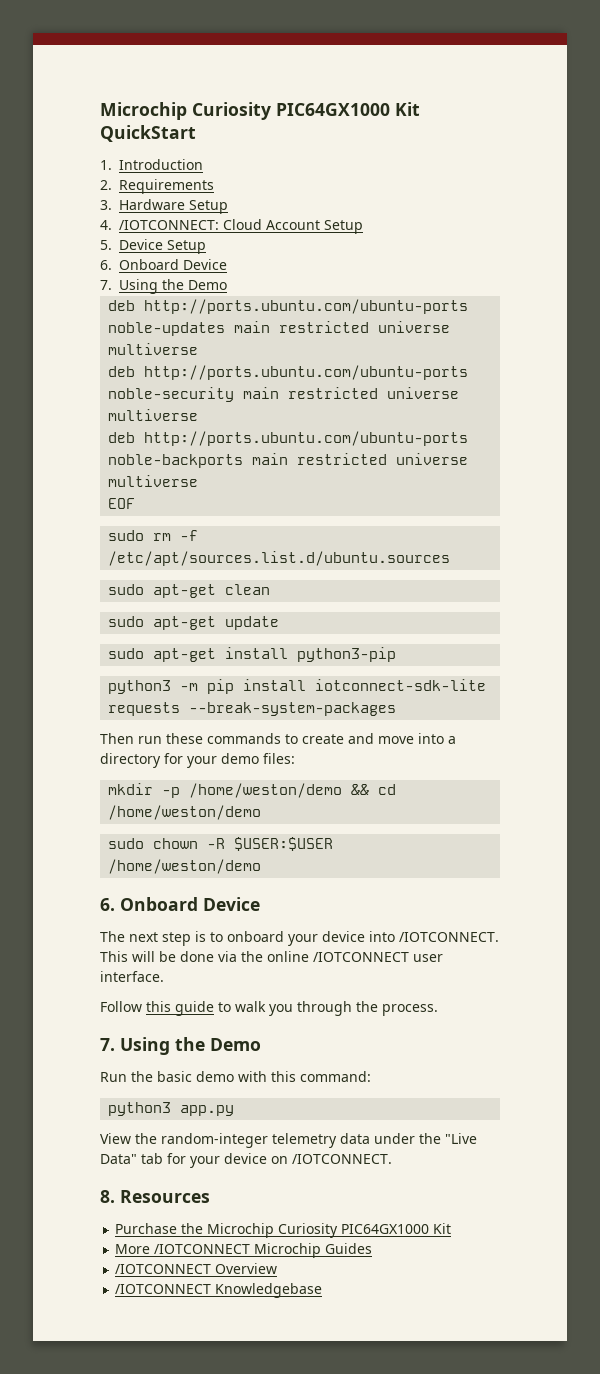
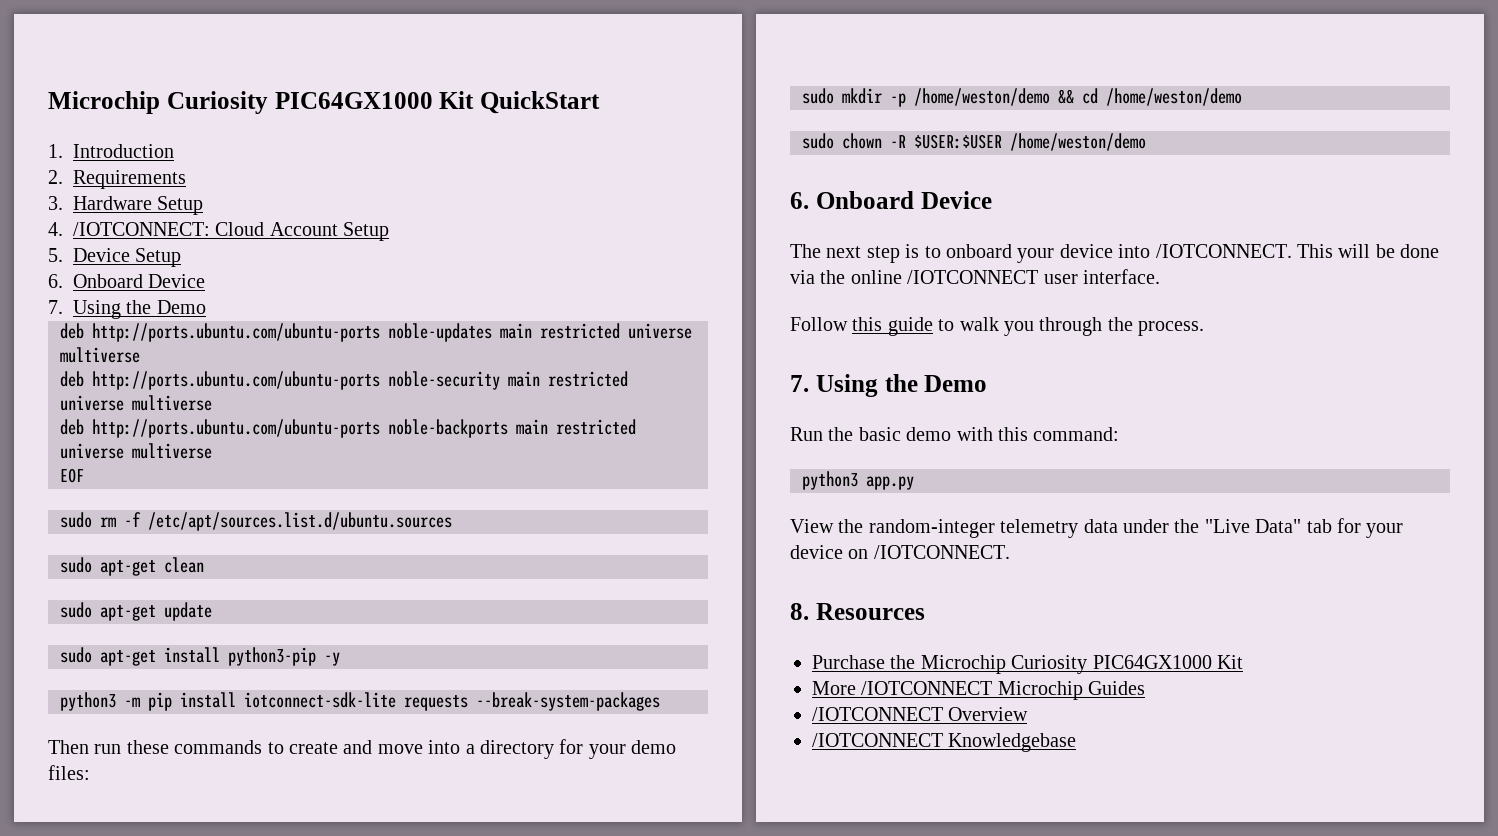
(397, 654) none -> [324,652,340,666] -y
(295, 758) none -> [802,88,834,104] sudo

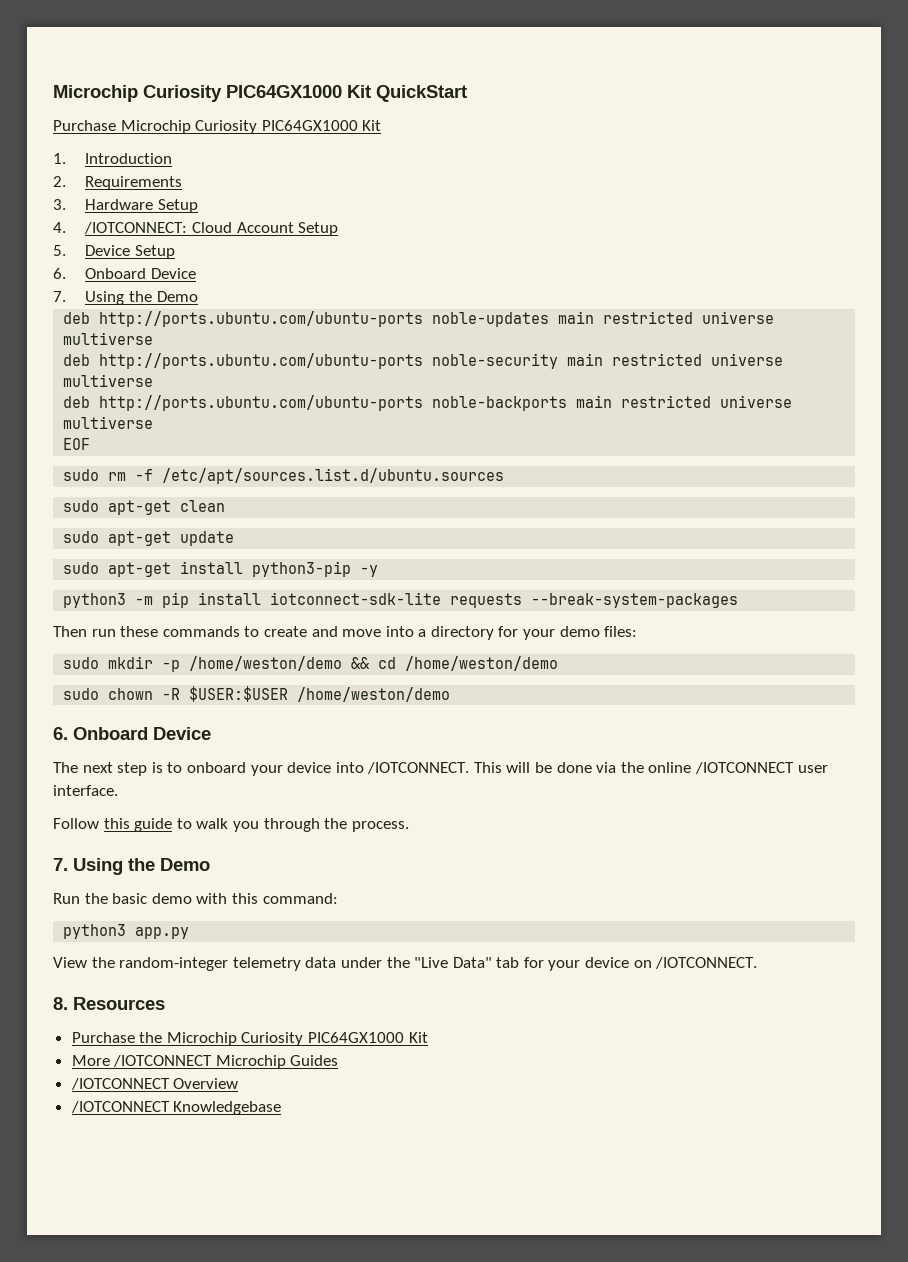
(600, 102) none -> [53,120,382,134] // Purchase Microchip Curiosity PIC64GX1000 Kit

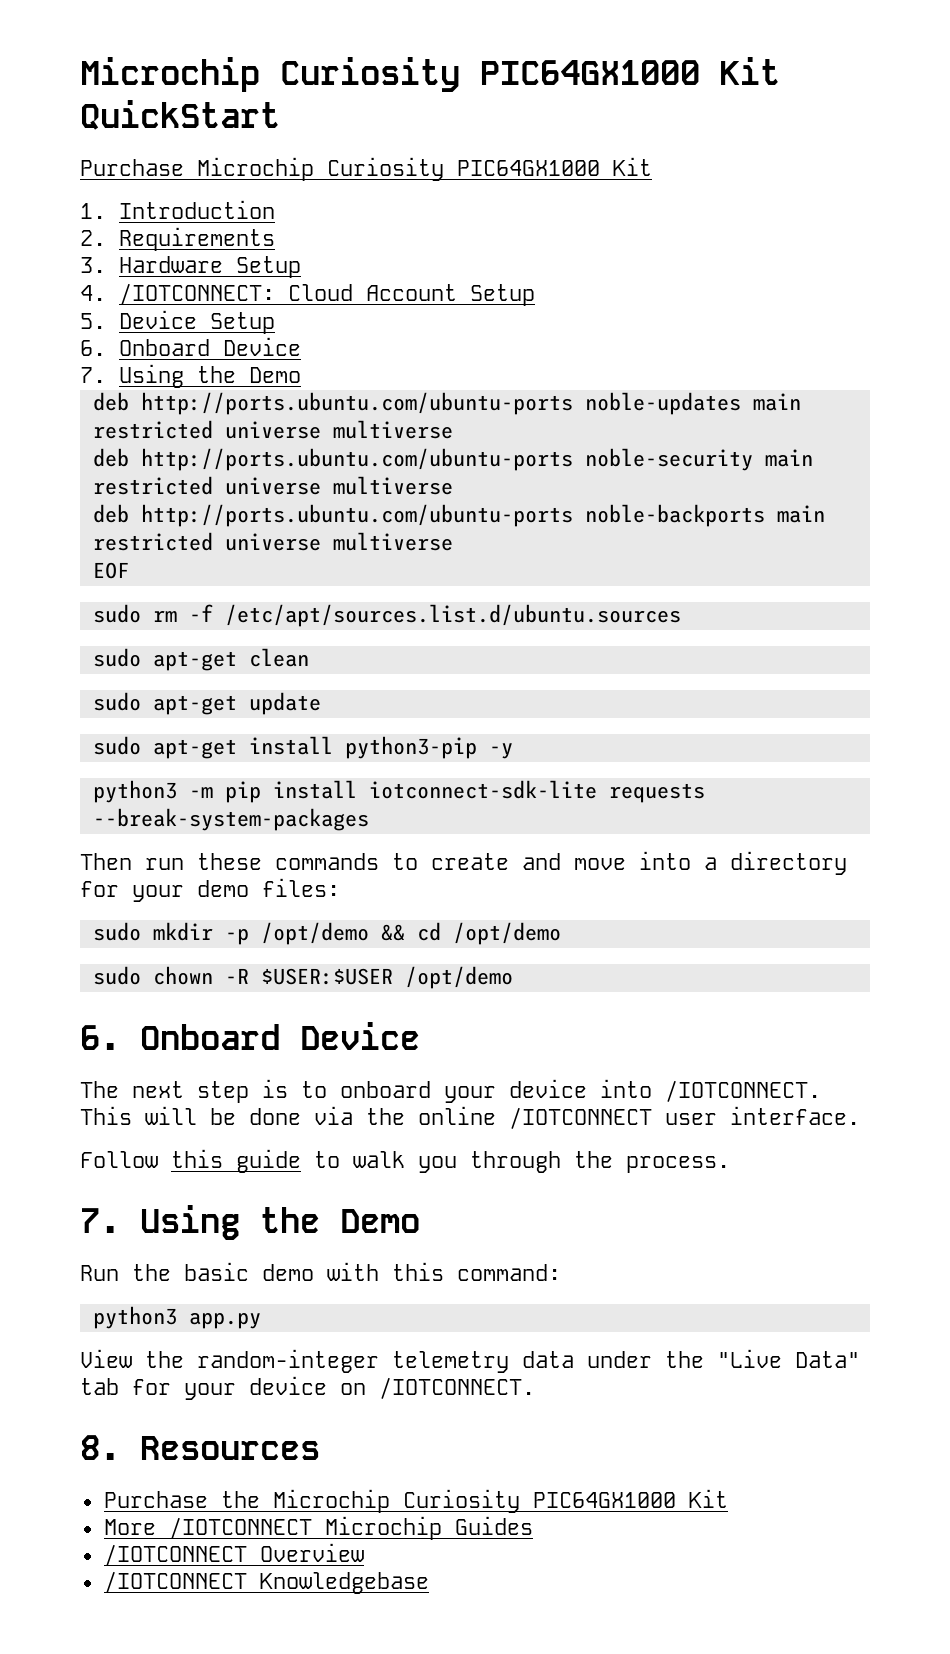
[189,656,343,671] /home/weston/demo -> [260,922,369,945] /opt/demo
[405,656,559,671] /home/weston/demo -> [452,922,561,945] /opt/demo
[297,687,451,702] /home/weston/demo -> [404,966,513,989] /opt/demo

